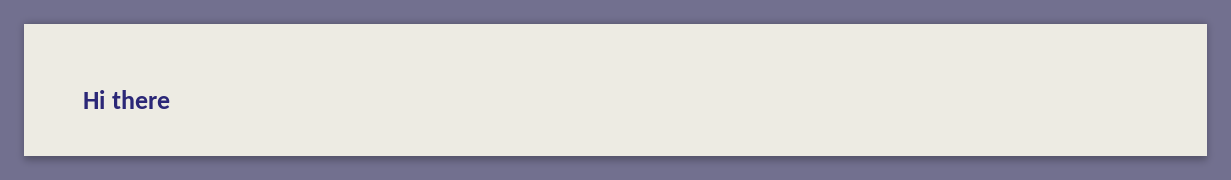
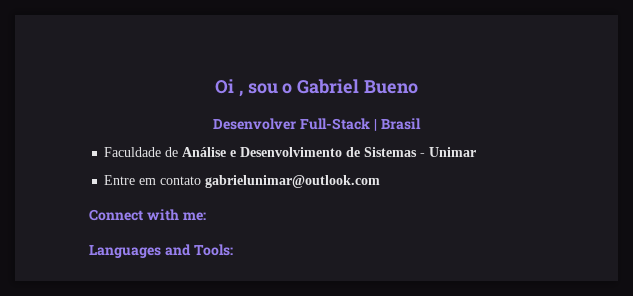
[83,90,170,109] Hi there -> [214,79,419,97] [213,118,421,131] [104,147,477,157] [104,175,381,188] [89,209,206,221] [89,244,233,258] Oi , sou o Gabriel Bueno // Desenvolver Full-Stack | Brasil // Faculdade de Análise e Desenvolvimento de Sistemas - Unimar // Entre em contato gabrielunimar@outlook.com // Connect with me: // Languages and Tools:

